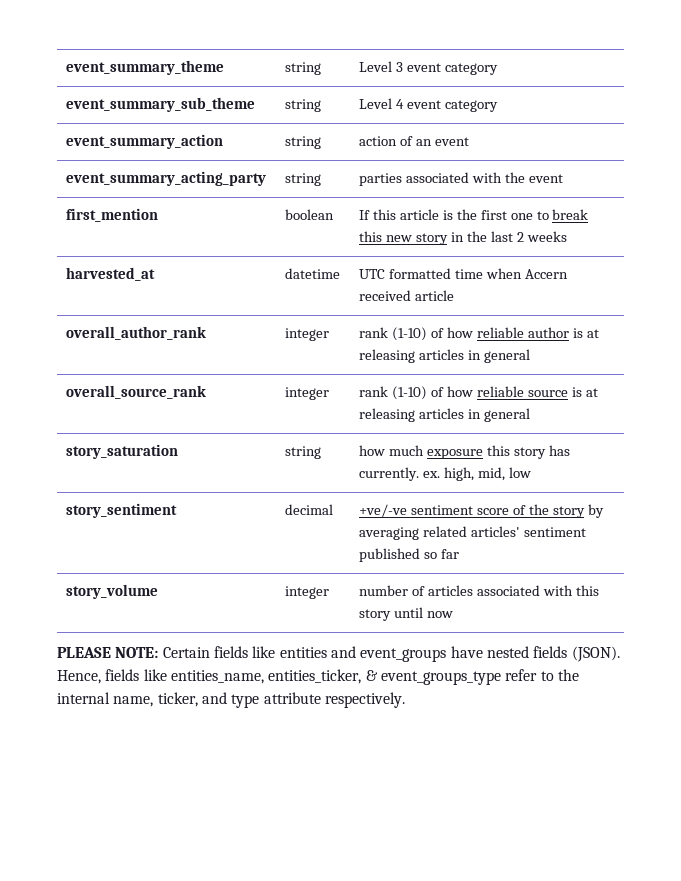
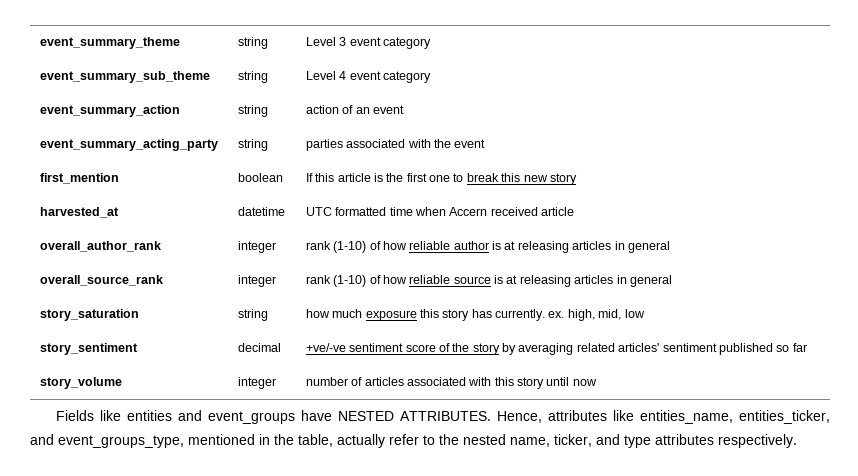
[450,231,567,242] in the last 2 weeks -> (577, 179) none
[57,646,248,658] PLEASE NOTE: Certain fields -> [56,410,95,421] Fields
[486,646,620,662] [57,669,501,685] nested fields (JSON). Hence, fields like entities_name, entities_ticker, & event_groups_type -> [338,410,830,424] [30,434,385,448] NESTED ATTRIBUTES. Hence, attributes like entities_name, entities_ticker, and event_groups_type, mentioned in the table, actually
[57,692,110,704] internal -> [463,434,506,445] nested
[263,692,321,704] attribute -> [655,434,714,445] attributes

